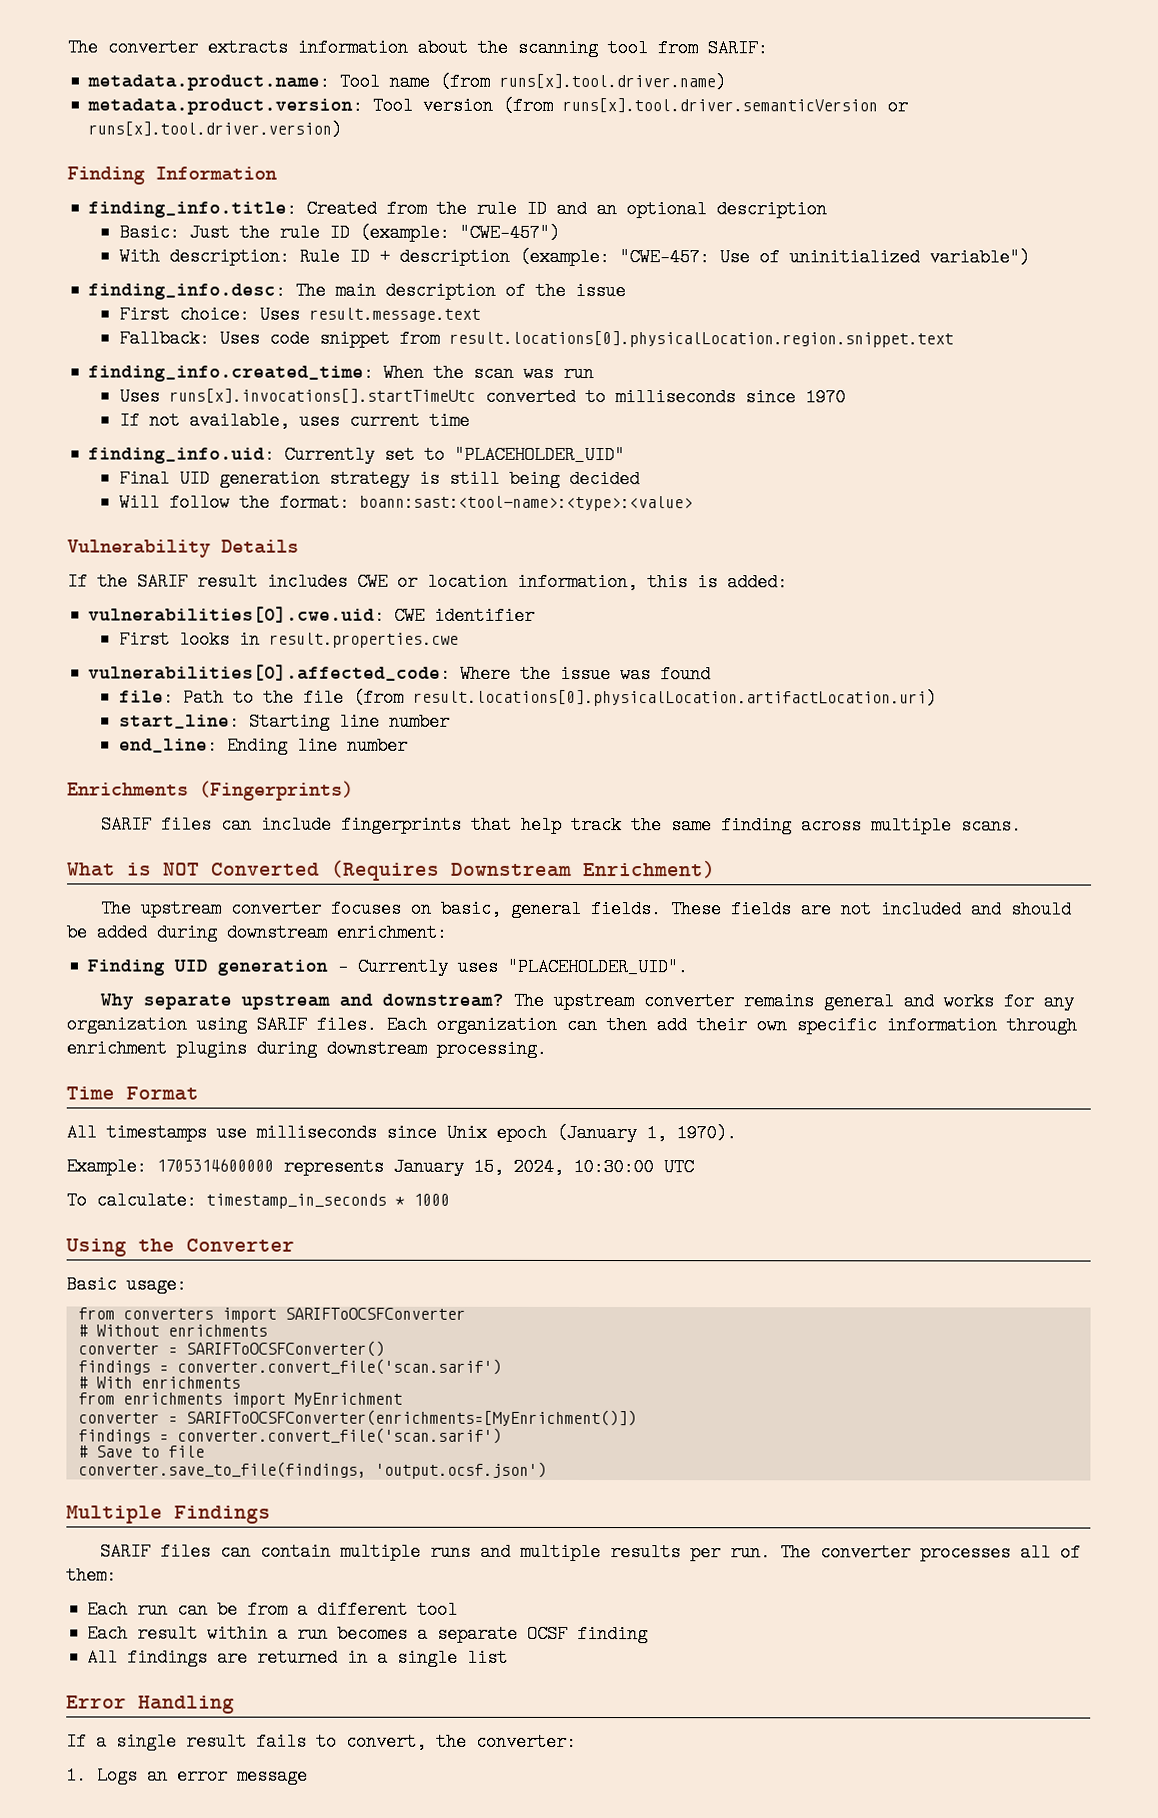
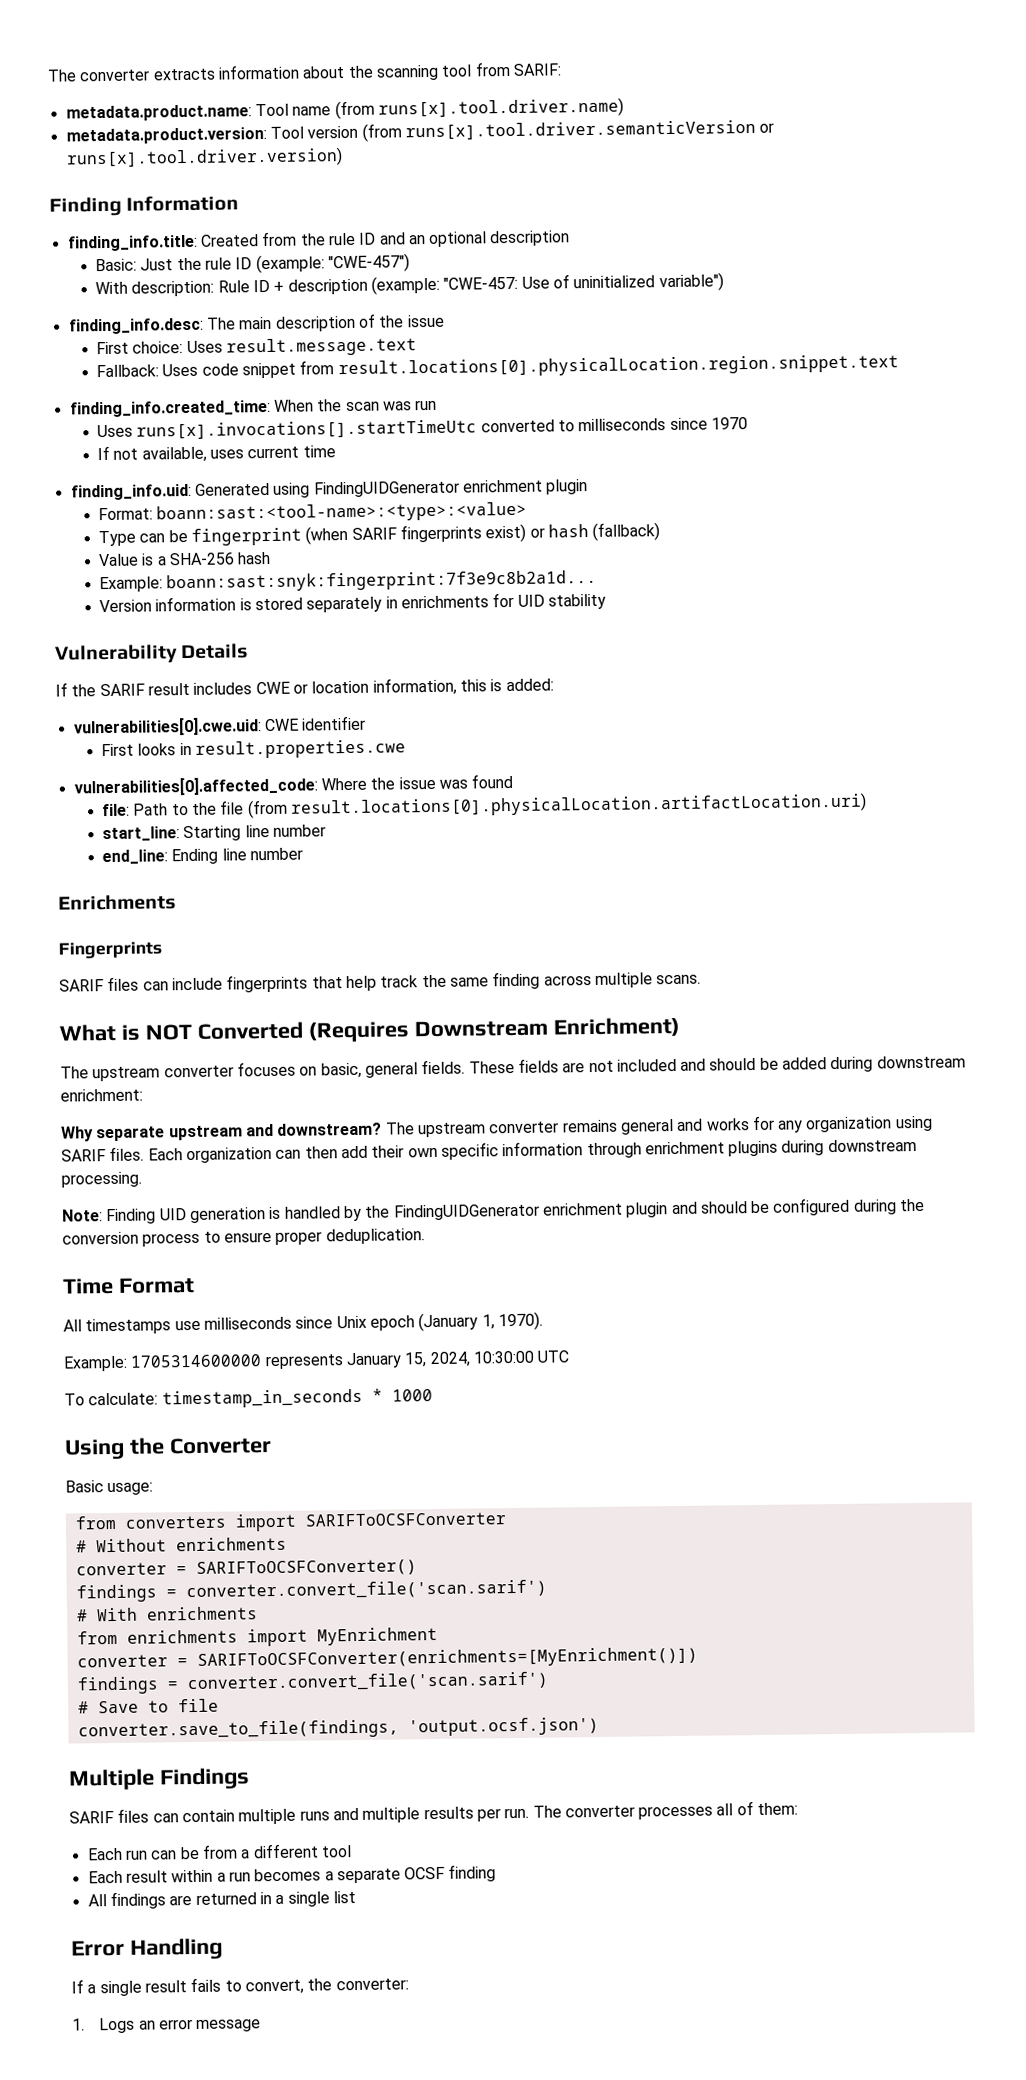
[284,445,626,465] [118,469,640,489] [118,493,693,512] Currently set to "PLACEHOLDER_UID" // Final UID generation strategy is still being decided // Will follow the format: boann:sast:<tool-name>:<type>:<value> -> [194,479,589,498] [97,501,528,524] [97,522,661,547] [97,551,272,567] [98,569,598,593] [98,592,606,613] Generated using FindingUIDGenerator enrichment plugin // Format: boann:sast:<tool-name>:<type>:<value> // Type can be fingerprint (when SARIF fingerprints exist) or hash (fallback) // Value is a SHA-256 hash // Example: boann:sast:snyk:fingerprint:7f3e9c8b2a1d... // Version information is stored separately in enrichments for UID stability
[199,780,354,801] (Fingerprints) -> [58,941,162,959] // Fingerprints
[87,957,689,977] // Finding UID generation - Currently uses "PLACEHOLDER_UID". -> (143, 1095) none
(547, 1048) none -> [62,1197,926,1225] [62,1228,425,1247] // Note: Finding UID generation is handled by the FindingUIDGenerator enrichment plugin and should be configured during the conversion process to ensure proper deduplication.

